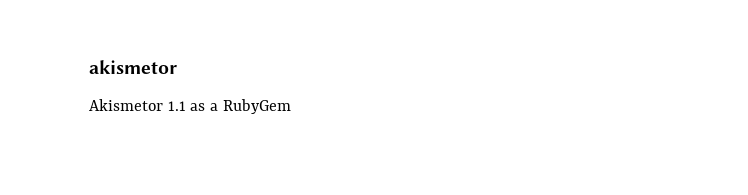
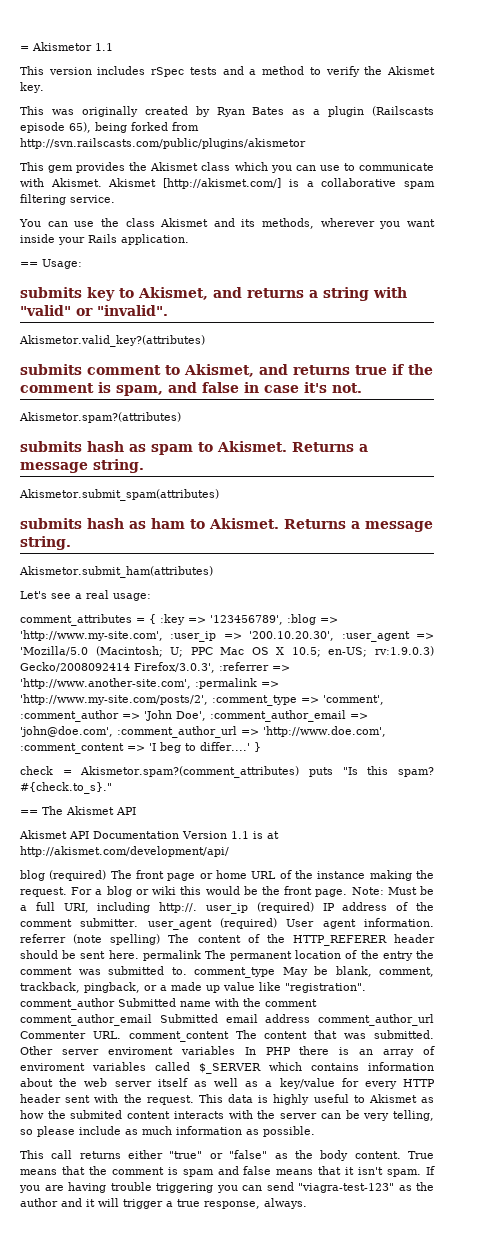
[89,60,177,74] akismetor // -> [20,46,29,51] =
[190,99,291,114] as a RubyGem -> [20,66,436,77] [20,82,44,93] [20,106,434,117] [20,122,199,133] [20,138,306,149] [20,162,434,173] [20,178,436,189] [20,194,115,205] [19,218,435,229] [20,234,189,245] [20,259,82,269] [20,287,407,301] [20,305,168,316] [19,335,205,347] [20,364,433,377] [20,382,362,396] [19,412,181,423] [20,441,368,455] [20,459,144,473] [19,489,219,501] [20,518,433,532] [20,536,71,550] [19,566,213,578] [20,590,151,601] [20,614,338,626] [20,630,434,642] [20,646,434,657] [20,662,290,673] [20,678,279,689] [20,694,384,706] [20,710,368,722] [20,726,386,738] [20,742,261,754] [20,766,434,778] [20,782,112,794] [20,806,136,815] [19,830,279,839] [20,846,229,857] [20,870,434,881] [20,886,435,897] [20,902,435,914] [20,918,434,930] [20,934,435,946] [20,950,435,961] [20,966,434,978] [20,982,366,993] [20,998,317,1010] [20,1014,434,1026] [20,1030,434,1042] [20,1046,435,1057] [20,1062,434,1074] [20,1078,435,1089] [20,1094,435,1105] [20,1110,435,1121] [20,1126,315,1137] [20,1150,435,1161] [20,1166,435,1177] [19,1182,434,1193] [20,1198,307,1209] // This version includes rSpec tests and a method to verify the Akismet key. // This was originally created by Ryan Bates as a plugin (Railscasts episode 65), being forked from http://svn.railscasts.com/public/plugins/akismetor // This gem provides the Akismet class which you can use to communicate with Akismet. Akismet [http://akismet.com/] is a collaborative spam filtering service. // You can use the class Akismet and its methods, wherever you want inside your Rails application. // == Usage: // submits key to Akismet, and returns a string with "valid" or "invalid". // Akismetor.valid_key?(attributes) // submits comment to Akismet, and returns true if the comment is spam, and false in case it's not. // Akismetor.spam?(attributes) // submits hash as spam to Akismet. Returns a message string. // Akismetor.submit_spam(attributes) // submits hash as ham to Akismet. Returns a message string. // Akismetor.submit_ham(attributes) // Let's see a real usage: // comment_attributes = { :key => '123456789', :blog => 'http://www.my-site.com', :user_ip => '200.10.20.30', :user_agent => 'Mozilla/5.0 (Macintosh; U; PPC Mac OS X 10.5; en-US; rv:1.9.0.3) Gecko/2008092414 Firefox/3.0.3', :referrer => 'http://www.another-site.com', :permalink => 'http://www.my-site.com/posts/2', :comment_type => 'comment', :comment_author => 'John Doe', :comment_author_email => 'john@doe.com', :comment_author_url => 'http://www.doe.com', :comment_content => 'I beg to differ....' } // check = Akismetor.spam?(comment_attributes) puts "Is this spam? #{check.to_s}." // == The Akismet API // Akismet API Documentation Version 1.1 is at http://akismet.com/development/api/ // blog (required) The front page or home URL of the instance making the request. For a blog or wiki this would be the front page. Note: Must be a full URI, including http://. user_ip (required) IP address of the comment submitter. user_agent (required) User agent information. referrer (note spelling) The content of the HTTP_REFERER header should be sent here. permalink The permanent location of the entry the comment was submitted to. comment_type May be blank, comment, trackback, pingback, or a made up value like "registration". comment_author Submitted name with the comment comment_author_email Submitted email address comment_author_url Commenter URL. comment_content The content that was submitted. Other server enviroment variables In PHP there is an array of enviroment variables called $_SERVER which contains information about the web server itself as well as a key/value for every HTTP header sent with the request. This data is highly useful to Akismet as how the submited content interacts with the server can be very telling, so please include as much information as possible. // This call returns either "true" or "false" as the body content. True means that the comment is spam and false means that it isn't spam. If you are having trouble triggering you can send "viagra-test-123" as the author and it will trigger a true response, always.

